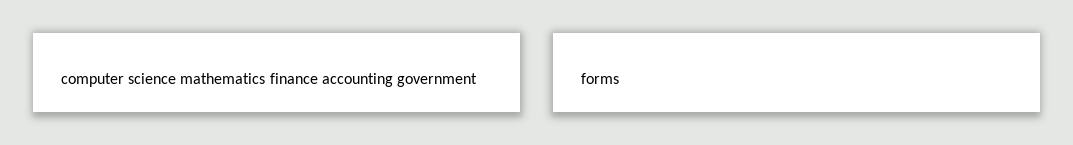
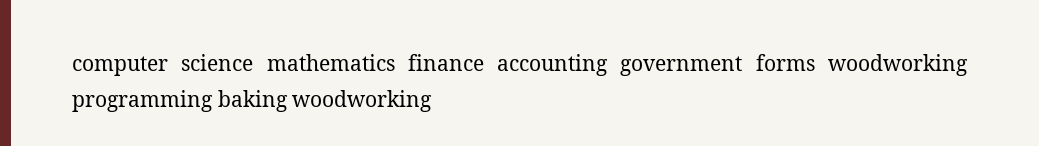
(619, 78) none -> [828,54,969,76] [72,90,433,112] woodworking programming baking woodworking

